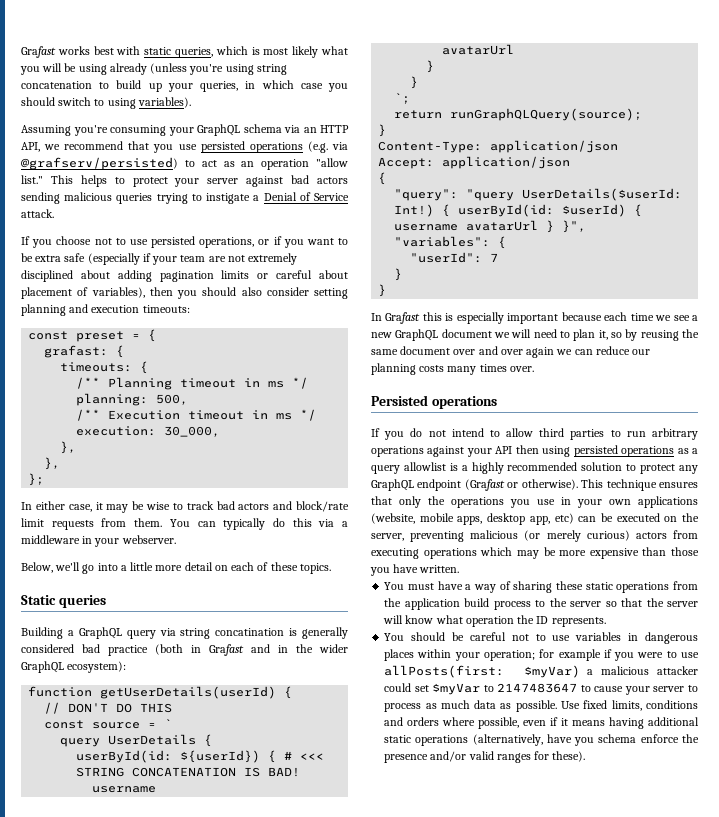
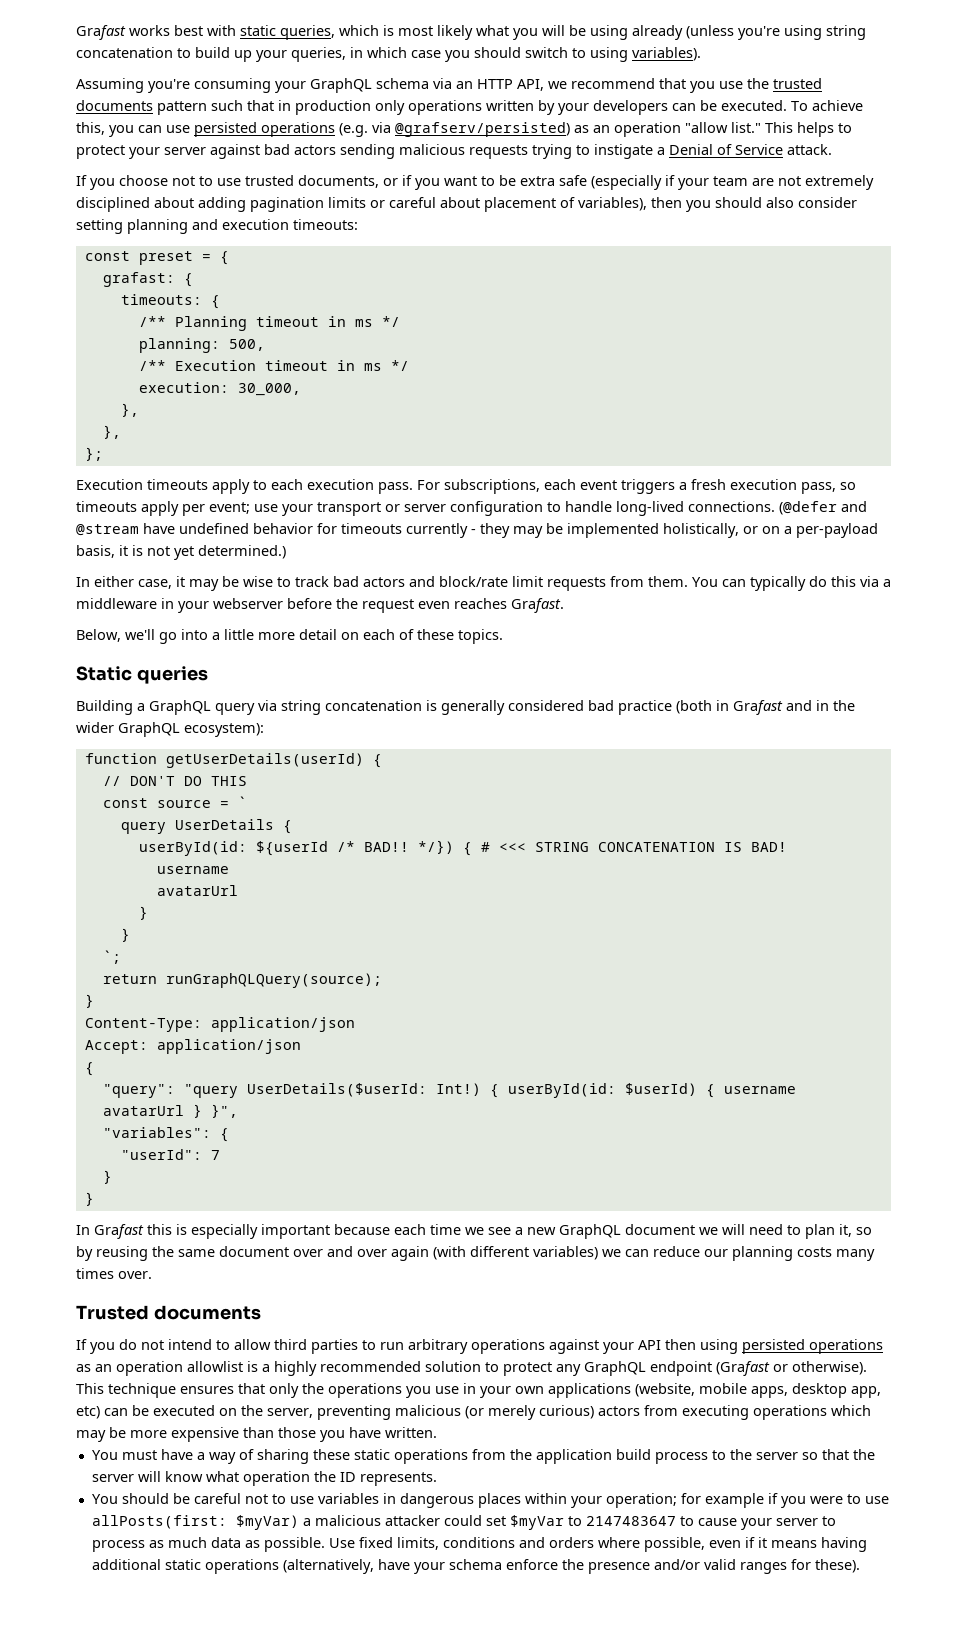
(197, 147) none -> [747,78,822,89] [76,100,863,115] [76,122,190,137] the trusted documents pattern such that in production only operations written by your developers can be executed. To achieve this, you can use
[184,160,217,167] to act -> (570, 129) none
[116,193,153,204] queries -> [469,145,528,159] requests
[151,236,255,248] persisted operations, -> [245,175,379,188] trusted documents,
(45, 479) none -> [76,479,856,494] [76,501,867,516] [76,523,878,538] [76,545,286,560] // Execution timeouts apply to each execution pass. For subscriptions, each event triggers a fresh execution pass, so timeouts apply per event; use your transport or server configuration to handle long-lived connections. (@defer and @stream have undefined behavior for timeouts currently - they may be implemented holistically, or on a per-payload basis, it is not yet determined.)
[121,535,176,544] webserver. -> [213,598,564,613] webserver before the request even reaches Grafast.
[215,628,285,636] concatination -> [325,700,422,711] concatenation
[180,750,261,763] ${userId}) -> [255,840,454,856] ${userId /* BAD!! */})
(555, 352) none -> [433,1246,598,1260] (with different variables)
[371,395,497,409] Persisted operations -> [76,1305,261,1320] Trusted documents
[692,448,698,454] [371,465,400,474] a query -> [95,1361,183,1376] an operation
[574,737,595,746] you -> [413,1562,445,1574] your

